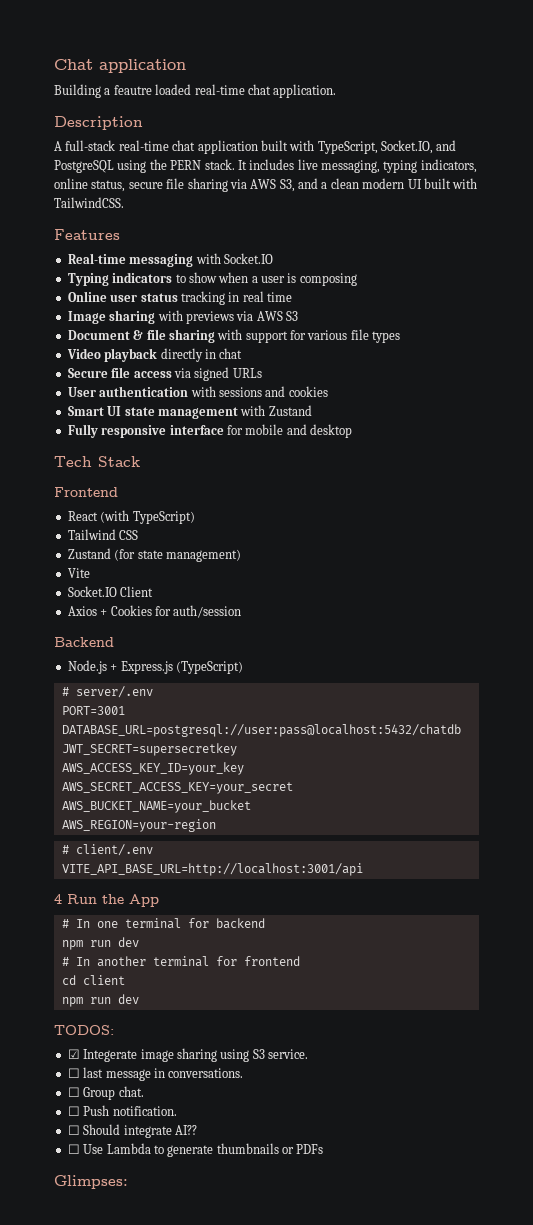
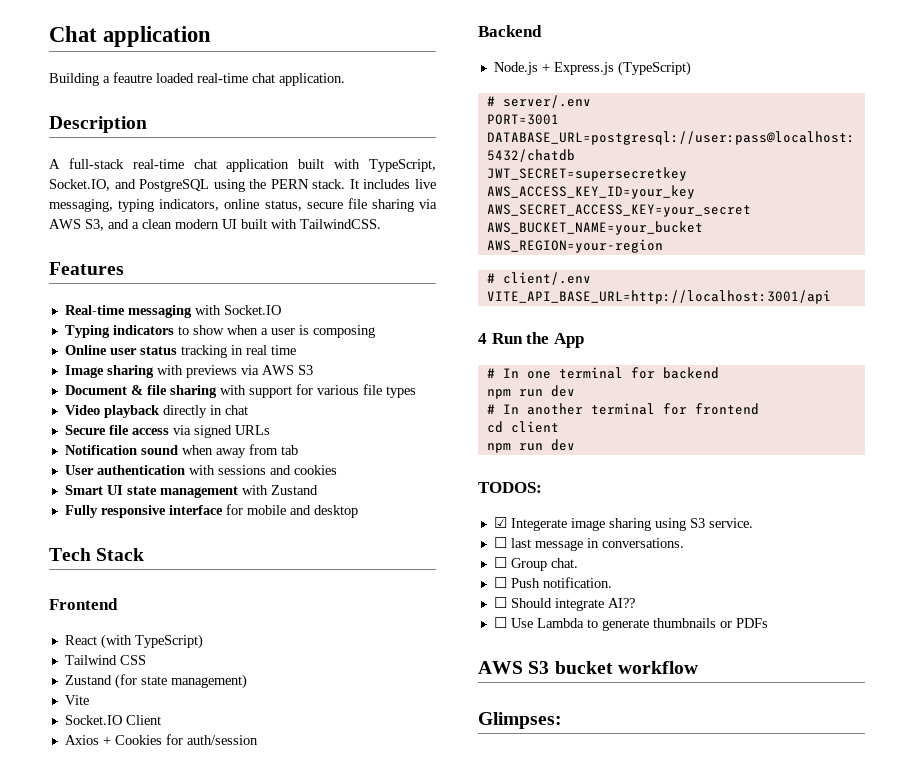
(262, 373) none -> [64,444,298,458] // Notification sound when away from tab
(324, 1149) none -> [478,661,698,674] // AWS S3 bucket workflow

